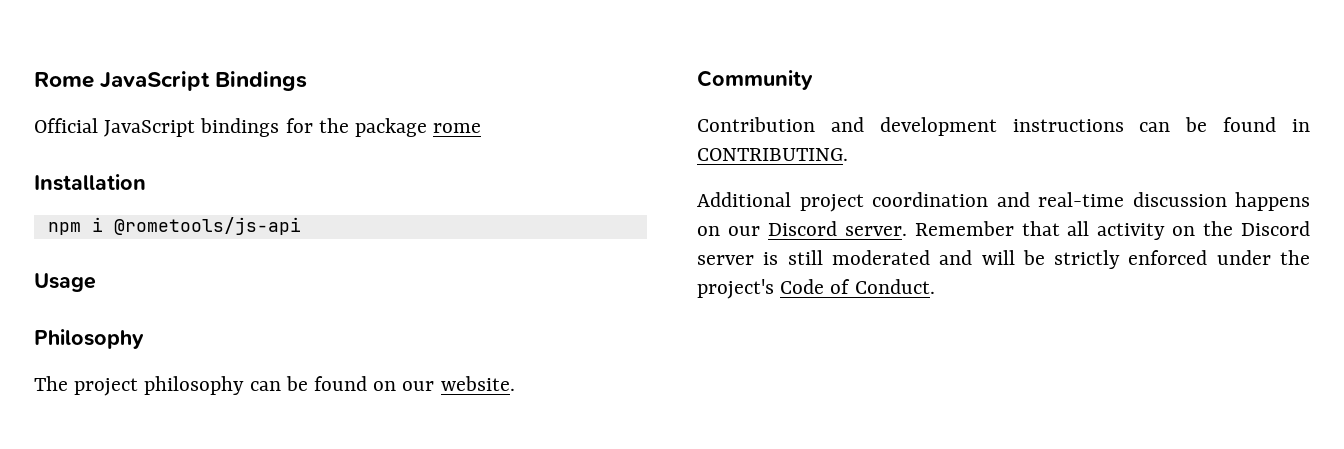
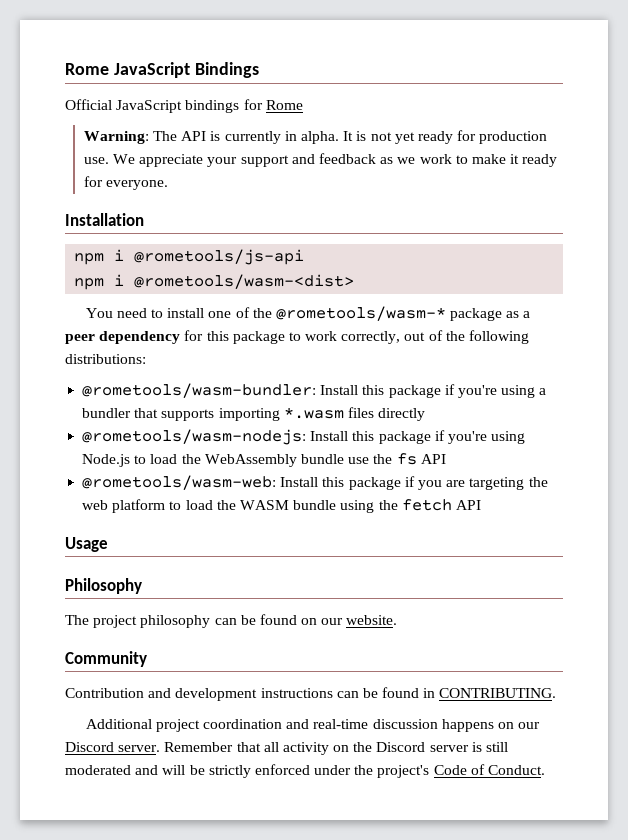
[318,118,482,137] [34,174,146,191] [47,217,301,235] the package rome // Installation // npm i @rometools/js-api -> [265,100,303,110] [83,130,548,144] [83,153,558,167] [83,176,169,190] [65,213,144,226] [74,249,305,265] [74,274,355,290] [85,306,531,321] [65,330,530,344] [65,354,146,364] [82,383,547,398] [82,407,426,421] [82,429,526,445] [82,453,446,467] [82,475,548,490] [82,499,481,513] Rome // Warning: The API is currently in alpha. It is not yet ready for production use. We appreciate your support and feedback as we work to make it ready for everyone. // Installation // npm i @rometools/js-api // npm i @rometools/wasm-<dist> // You need to install one of the @rometools/wasm-* package as a peer dependency for this package to work correctly, out of the following distributions: // @rometools/wasm-bundler: Install this package if you're using a bundler that supports importing *.wasm files directly // @rometools/wasm-nodejs: Install this package if you're using Node.js to load the WebAssembly bundle use the fs API // @rometools/wasm-web: Install this package if you are targeting the web platform to load the WASM bundle using the fetch API

